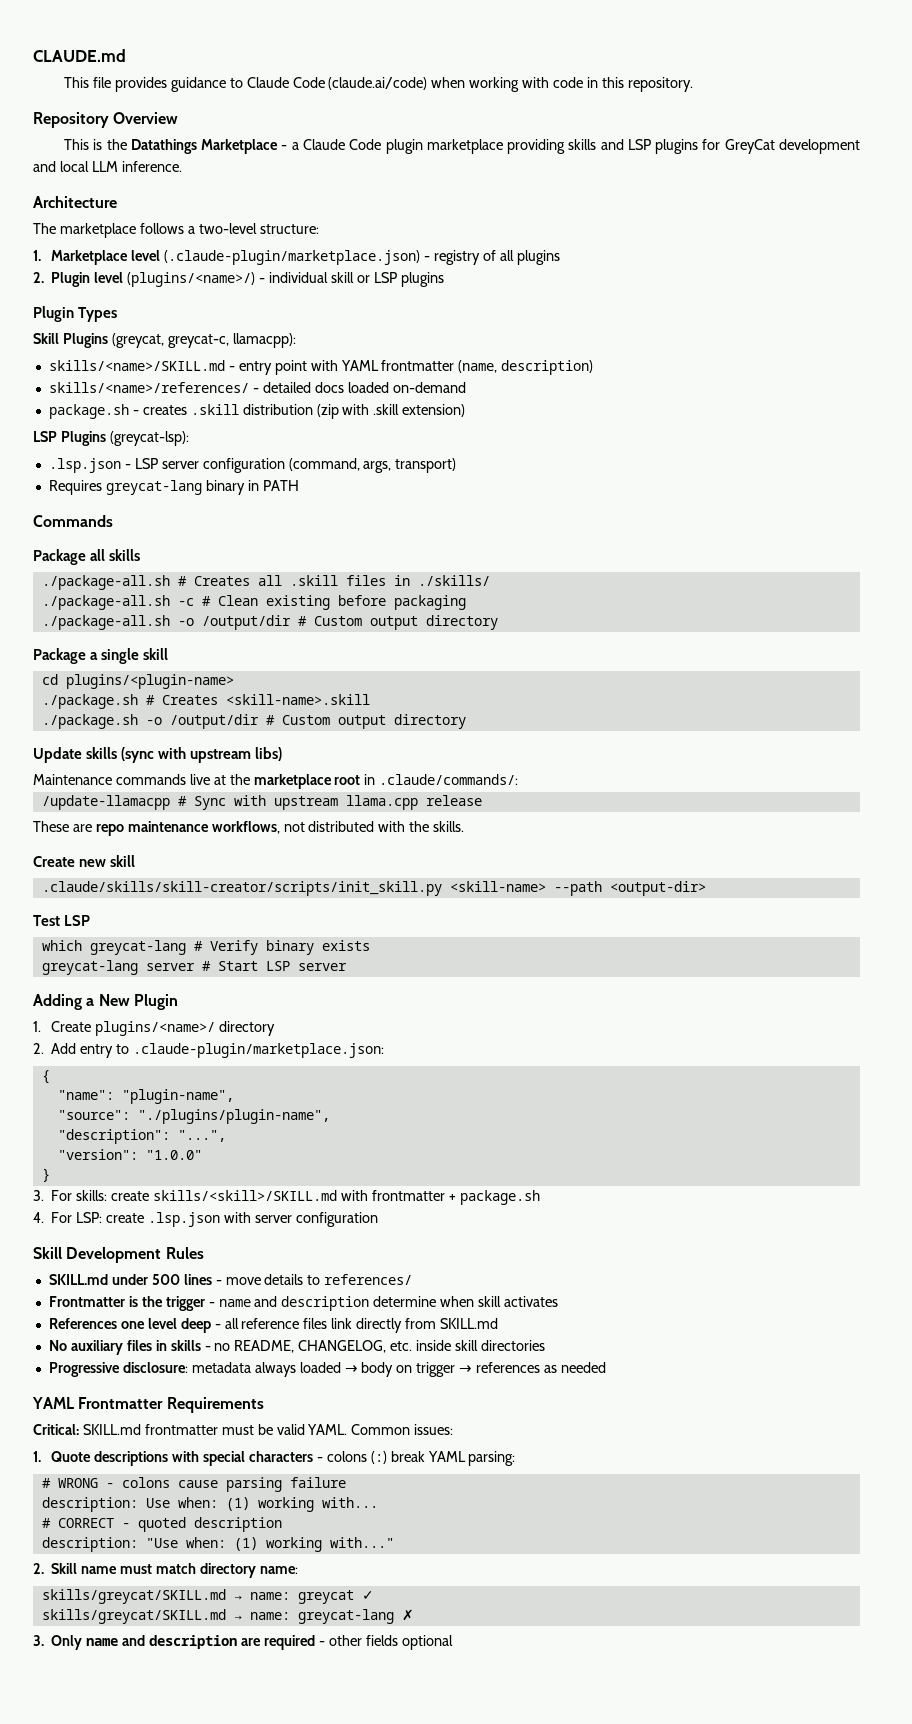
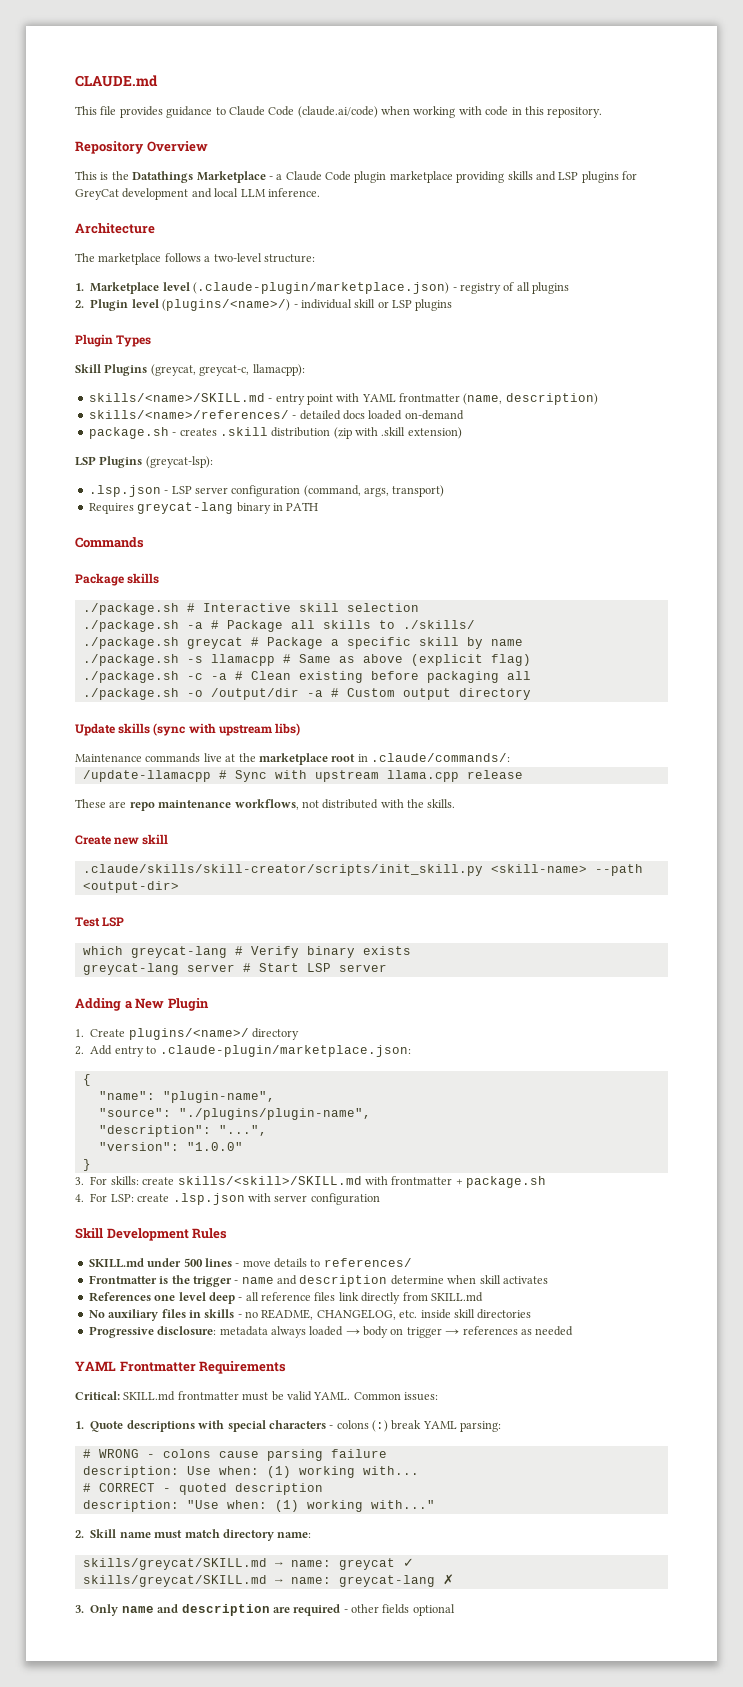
[90,549,141,561] [41,575,490,590] [41,595,194,610] all skills // ./package-all.sh # Creates all .skill files in ./skills/ // ./package-all.sh -c -> [127,573,160,584] [82,603,419,615] [82,620,475,632] [82,637,523,649] [82,654,531,666] [82,671,227,683] skills // ./package.sh # Interactive skill selection // ./package.sh -a # Package all skills to ./skills/ // ./package.sh greycat # Package a specific skill by name // ./package.sh -s llamacpp # Same as above (explicit flag) // ./package.sh -c -a
[41,615,498,630] [33,648,169,664] [41,674,234,689] [41,694,370,709] // ./package-all.sh -o /output/dir # Custom output directory // Package a single skill // cd plugins/<plugin-name> // ./package.sh # Creates <skill-name>.skill -> [506,671,531,680] all
(259, 721) none -> [306,690,323,697] -a

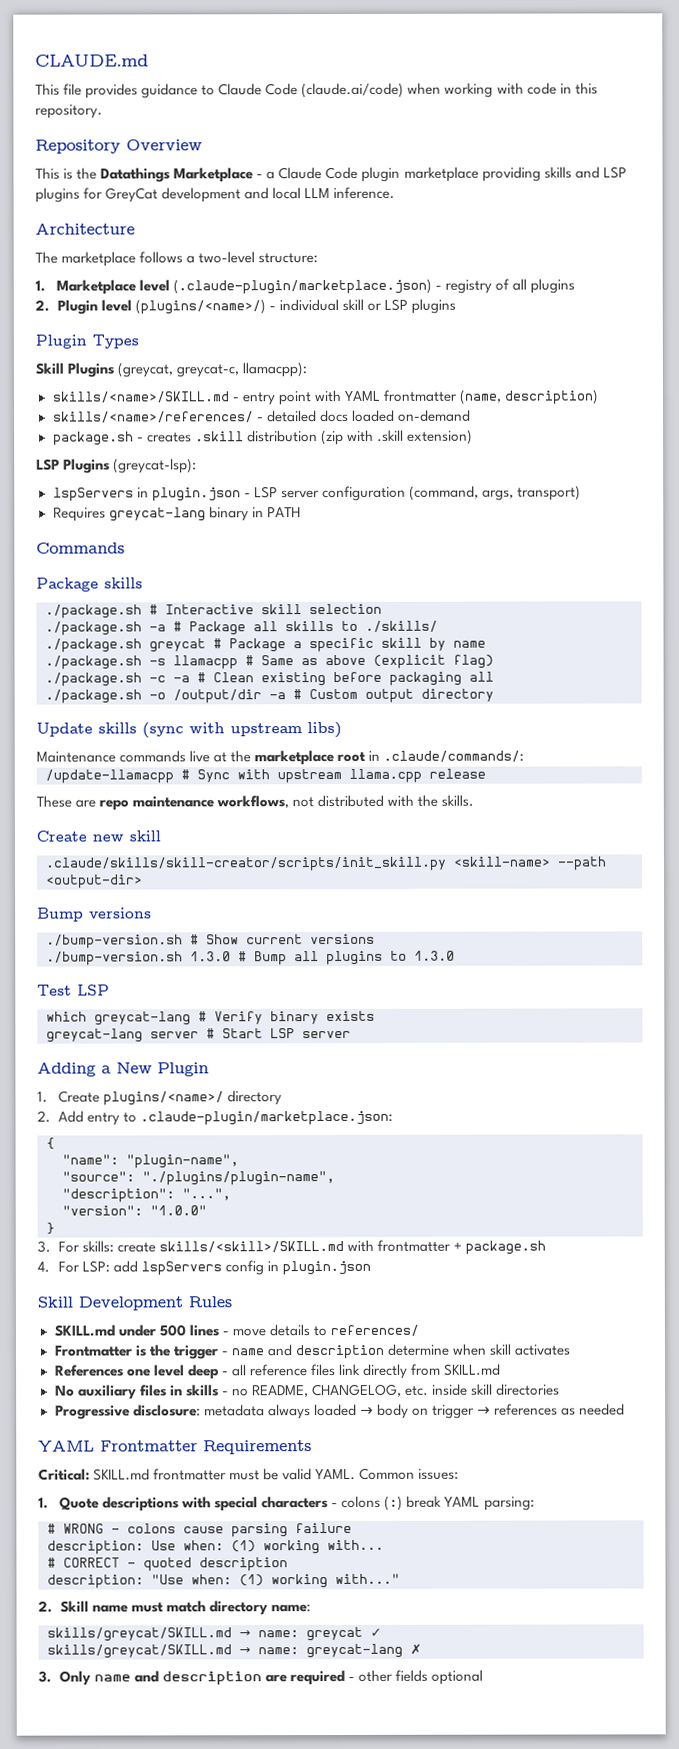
[88,485,161,497] .lsp.json -> [52,487,241,502] lspServers in plugin.json
(179, 887) none -> [37,907,152,922] [46,933,375,949] [46,950,455,966] // Bump versions // ./bump-version.sh # Show current versions // ./bump-version.sh 1.3.0 # Bump all plugins to 1.3.0
[137,1193,380,1205] create .lsp.json with server configuration -> [113,1260,372,1276] add lspServers config in plugin.json

